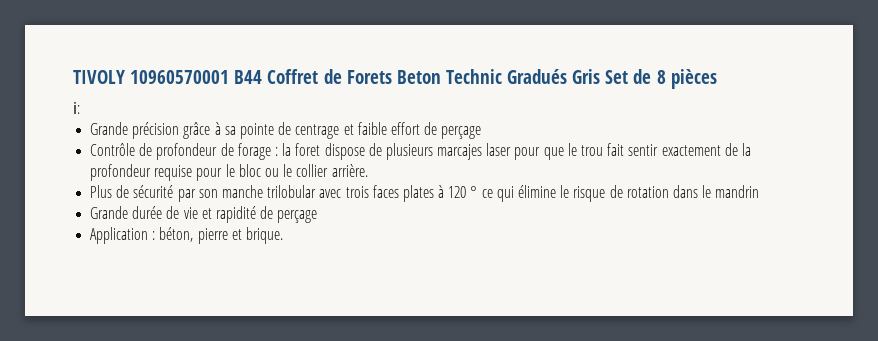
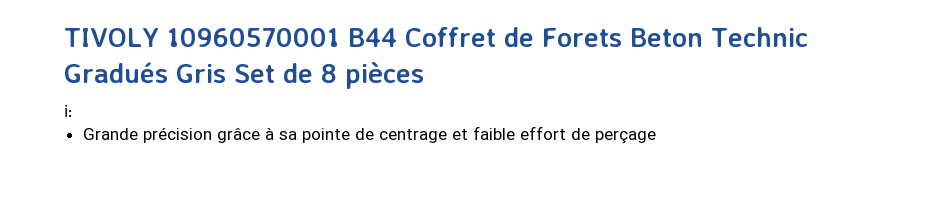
[90,143,751,160] [90,164,368,181] [90,185,760,202] [90,206,318,223] [90,227,283,244] // Contrôle de profondeur de forage : la foret dispose de plusieurs marcajes laser pour que le trou fait sentir exactement de la profondeur requise pour le bloc ou le collier arrière. // Plus de sécurité par son manche trilobular avec trois faces plates à 120 ° ce qui élimine le risque de rotation dans le mandrin // Grande durée de vie et rapidité de perçage // Application : béton, pierre et brique. -> (656, 137) none

